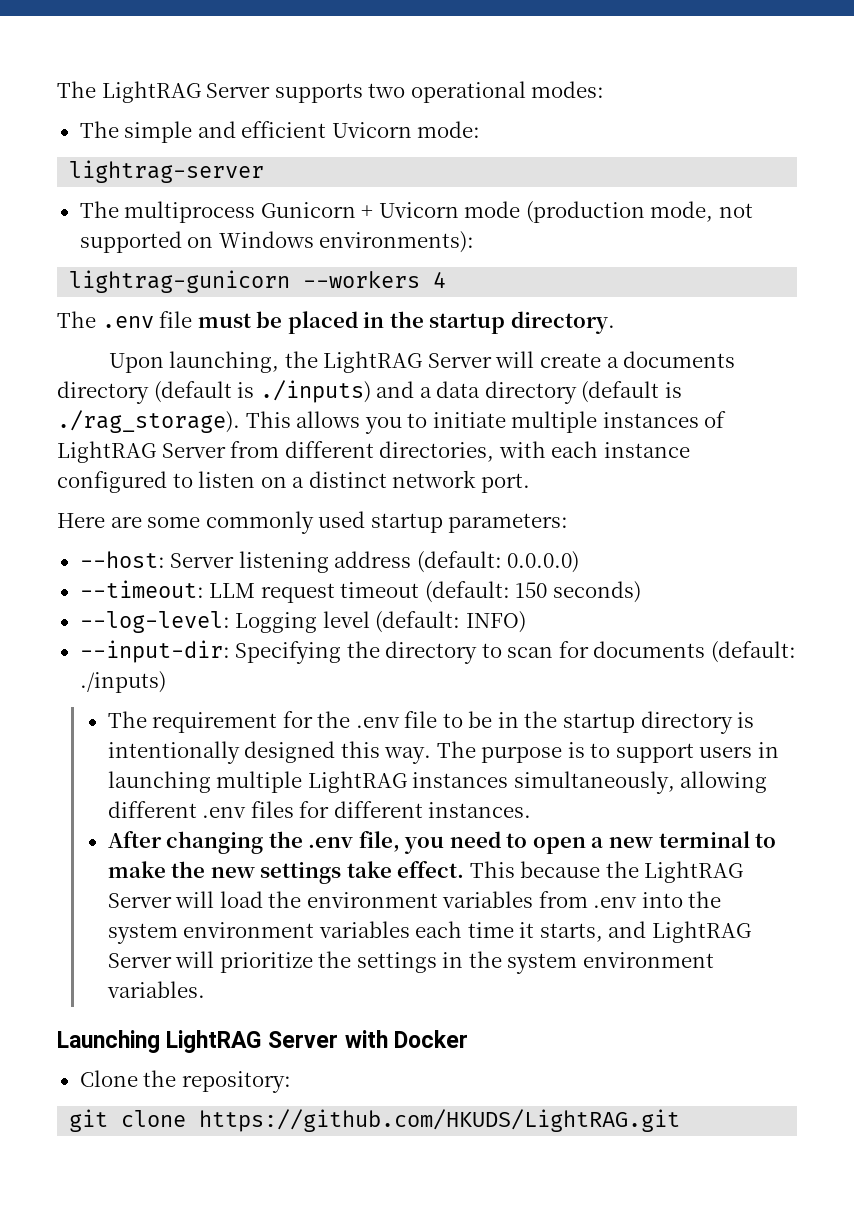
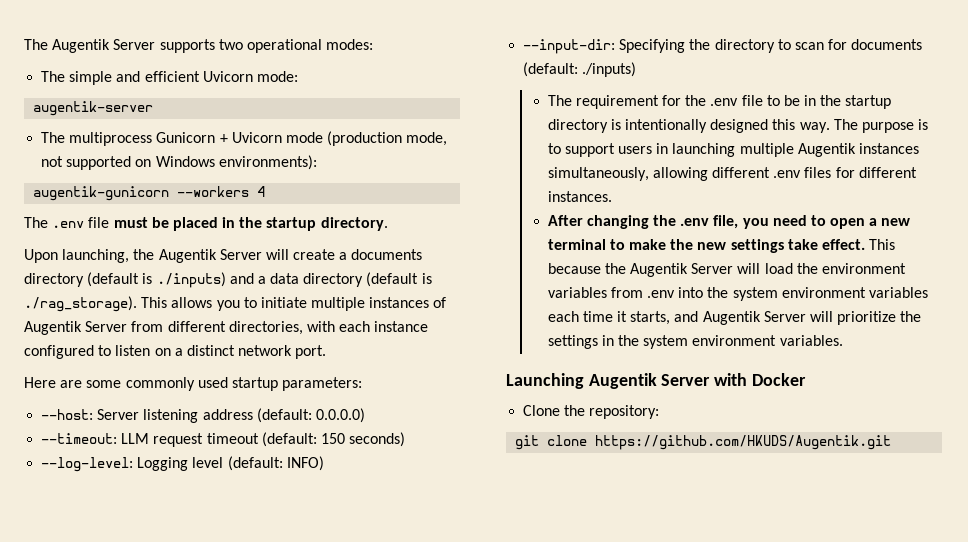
[57,81,201,103] The LightRAG -> [24,39,111,53] The Augentik
[69,160,265,183] lightrag-server -> [33,101,154,116] augentik-server
[69,270,291,293] lightrag-gunicorn -> [33,186,170,201] augentik-gunicorn
[323,351,423,373] LightRAG -> [158,249,217,263] Augentik
[57,441,156,463] LightRAG -> [24,321,82,335] Augentik
[307,771,407,793] LightRAG -> [797,143,856,157] Augentik
[644,861,744,883] LightRAG -> [629,263,688,277] Augentik
[651,921,751,943] LightRAG -> [702,311,761,325] Augentik
[166,1030,263,1053] LightRAG -> [588,373,657,389] Augentik
[199,1109,681,1132] https://github.com/HKUDS/LightRAG.git -> [595,435,892,450] https://github.com/HKUDS/Augentik.git

